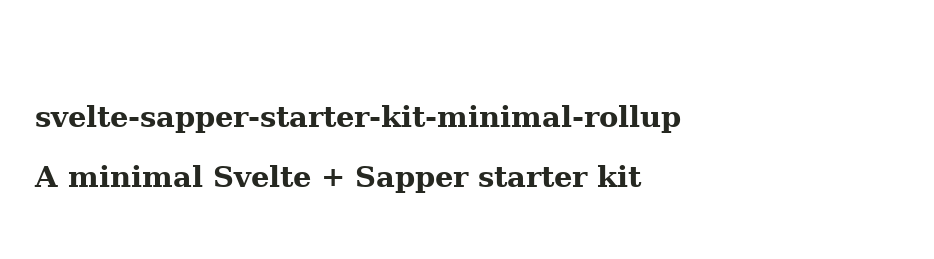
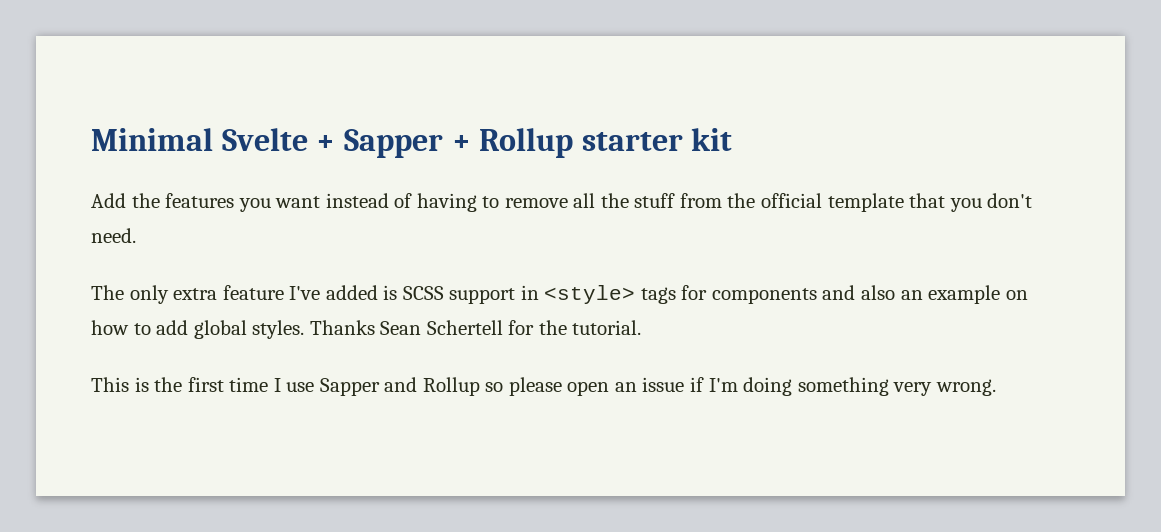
[35,105,681,133] [34,165,203,187] svelte-sapper-starter-kit-minimal-rollup // A minimal -> [91,128,213,151] Minimal
(469, 179) none -> [451,128,574,158] + Rollup
(642, 176) none -> [91,193,1033,212] [91,228,136,243] [91,285,1028,304] [91,320,642,339] [91,377,996,396] // Add the features you want instead of having to remove all the stuff from the official template that you don't need. // The only extra feature I've added is SCSS support in <style> tags for components and also an example on how to add global styles. Thanks Sean Schertell for the tutorial. // This is the first time I use Sapper and Rollup so please open an issue if I'm doing something very wrong.

